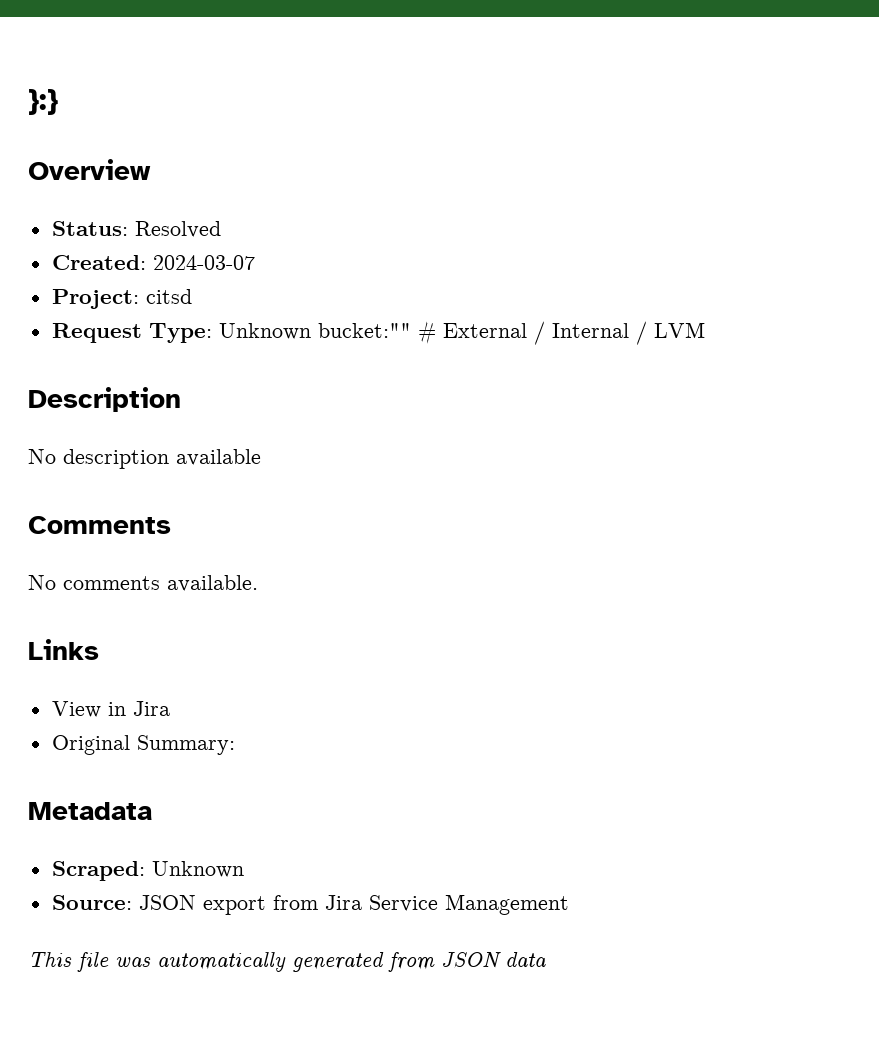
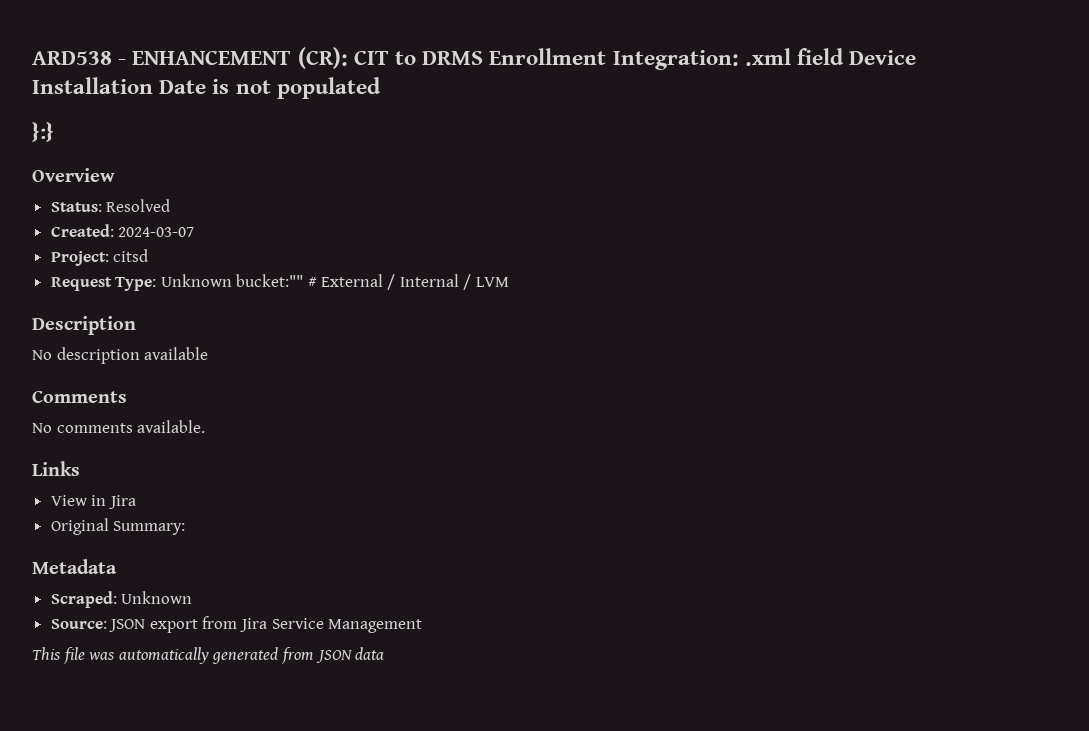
(28, 102) none -> [32,47,917,70] [32,77,381,99] ARD538 - ENHANCEMENT (CR): CIT to DRMS Enrollment Integration: .xml field Device Installation Date is not populated //

